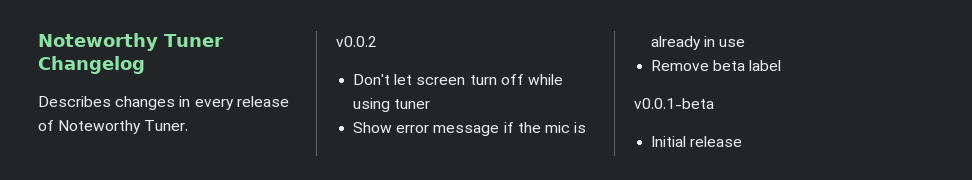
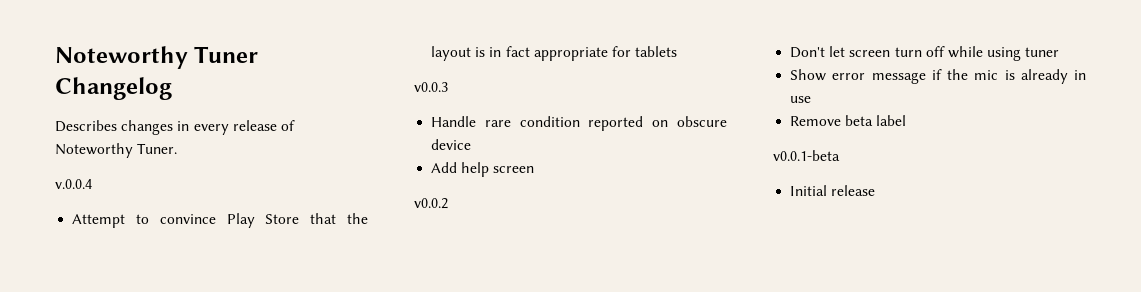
(189, 125) none -> [55,179,92,189] [72,213,368,228] [431,46,678,61] [414,82,448,92] [431,116,727,131] [431,139,472,150] [431,162,535,177] // v.0.0.4 // Attempt to convince Play Store that the layout is in fact appropriate for tablets // v0.0.3 // Handle rare condition reported on obscure device // Add help screen

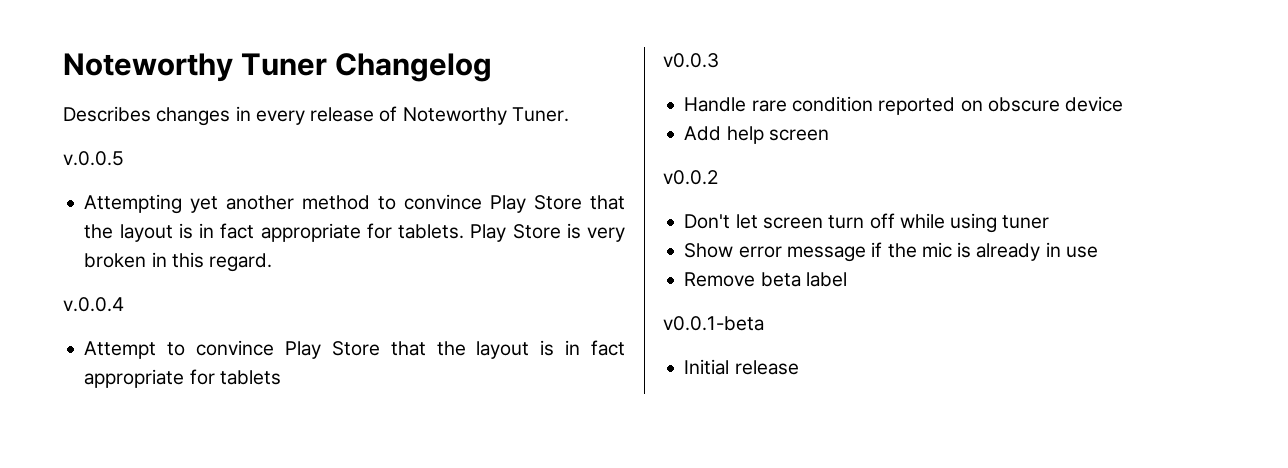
(178, 148) none -> [63,151,124,166] [84,194,626,214] [84,223,626,242] [84,252,273,272] // v.0.0.5 // Attempting yet another method to convince Play Store that the layout is in fact appropriate for tablets. Play Store is very broken in this regard.

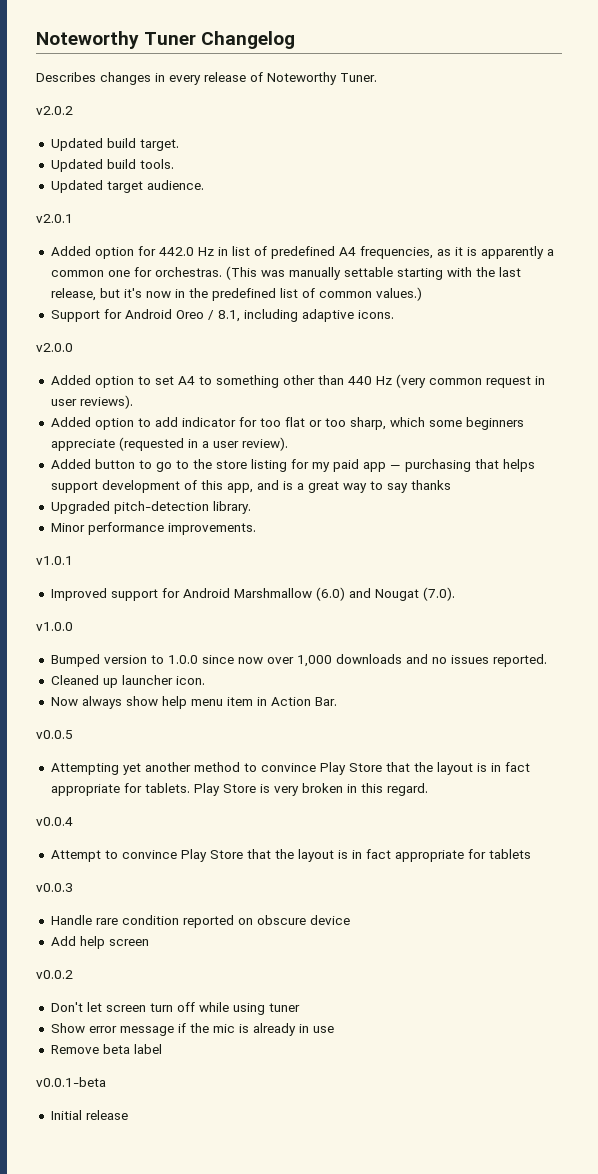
[63,151,124,166] v.0.0.5 -> [36,106,73,115] [50,138,179,151] [50,159,174,172] [50,180,204,193] [36,214,73,223] [50,246,554,259] [50,266,521,280] [50,287,422,301] [50,309,394,322] [36,343,73,352] [50,374,545,388] [50,395,133,409] [50,417,524,430] [50,437,288,451] [50,459,535,472] [50,480,451,493] [50,501,251,514] [50,522,256,535] [36,556,73,565] [50,587,455,601] [36,622,73,631] [50,654,547,667] [50,675,205,688] [50,696,337,709] [36,730,73,739] v2.0.2 // Updated build target. // Updated build tools. // Updated target audience. // v2.0.1 // Added option for 442.0 Hz in list of predefined A4 frequencies, as it is apparently a common one for orchestras. (This was manually settable starting with the last release, but it's now in the predefined list of common values.) // Support for Android Oreo / 8.1, including adaptive icons. // v2.0.0 // Added option to set A4 to something other than 440 Hz (very common request in user reviews). // Added option to add indicator for too flat or too sharp, which some beginners appreciate (requested in a user review). // Added button to go to the store listing for my paid app — purchasing that helps support development of this app, and is a great way to say thanks // Upgraded pitch-detection library. // Minor performance improvements. // v1.0.1 // Improved support for Android Marshmallow (6.0) and Nougat (7.0). // v1.0.0 // Bumped version to 1.0.0 since now over 1,000 downloads and no issues reported. // Cleaned up launcher icon. // Now always show help menu item in Action Bar. // v0.0.5
[63,297,124,312] v.0.0.4 -> [36,817,73,826] v0.0.4

